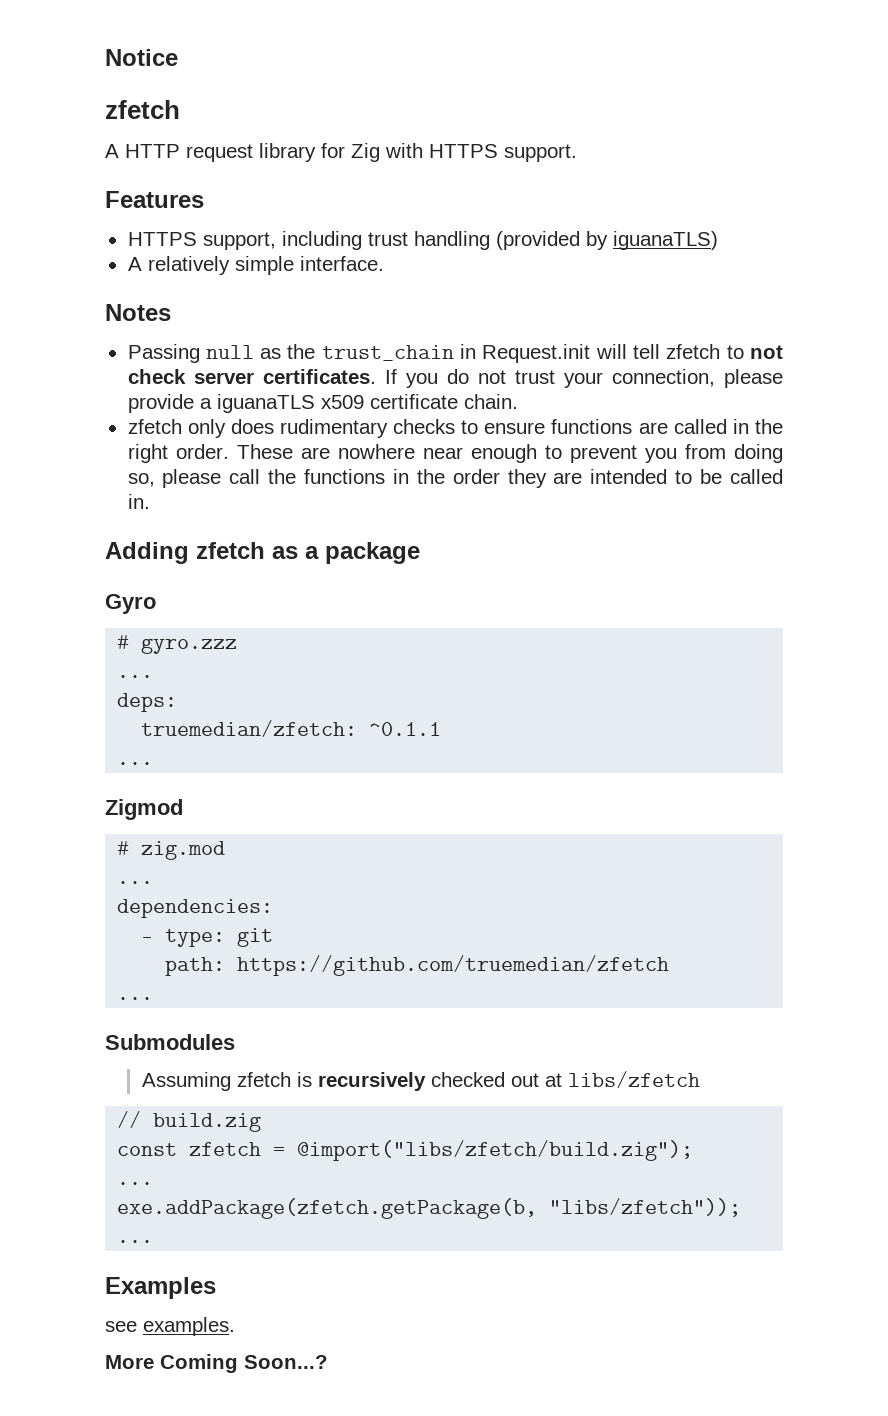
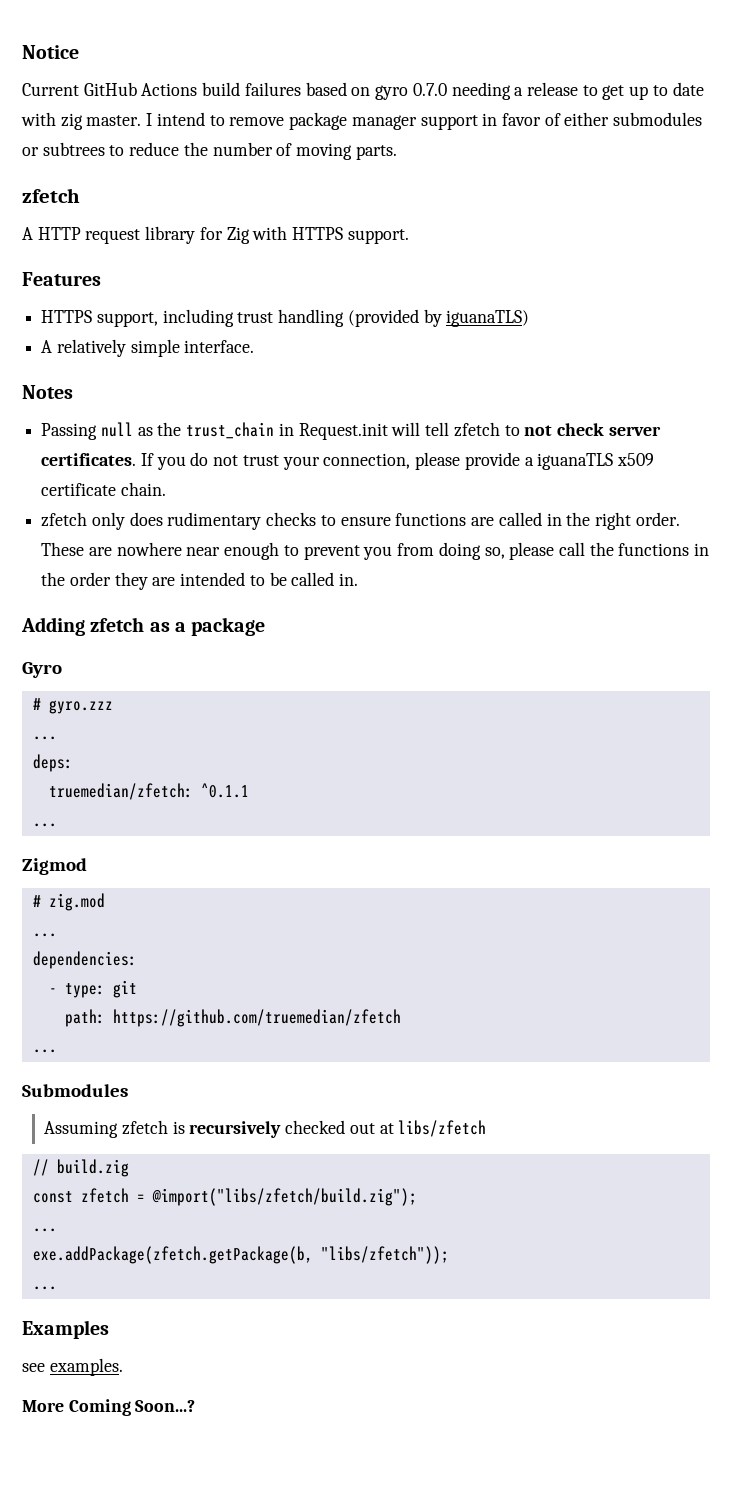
(178, 57) none -> [22,82,704,100] [21,112,703,130] [22,142,397,160] // Current GitHub Actions build failures based on gyro 0.7.0 needing a release to get up to date with zig master. I intend to remove package manager support in favor of either submodules or subtrees to reduce the number of moving parts.

